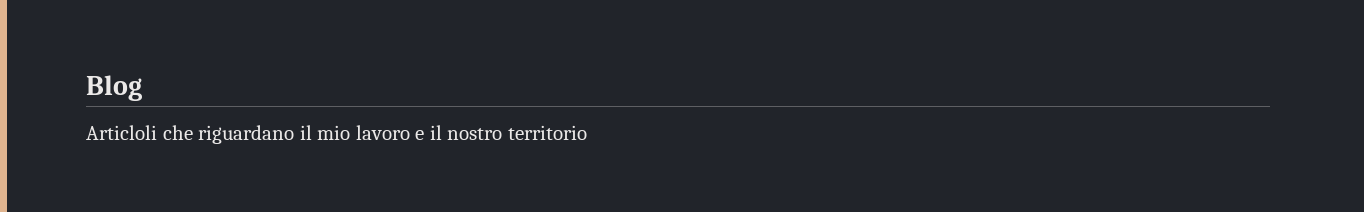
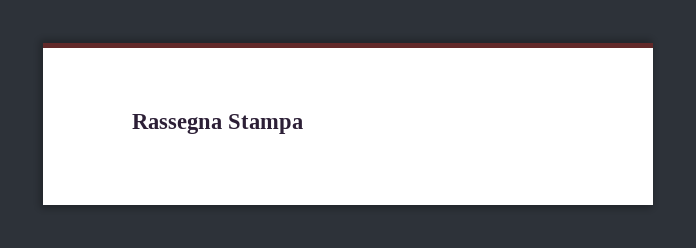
[86,75,142,101] [86,125,587,144] Blog // Articloli che riguardano il mio lavoro e il nostro territorio -> [132,114,304,134] Rassegna Stampa

